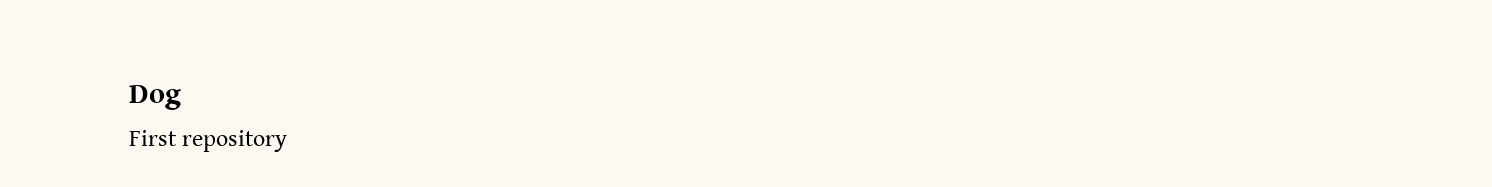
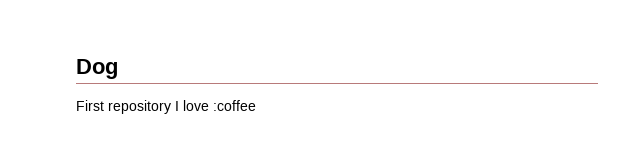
(288, 141) none -> [175,100,256,111] I love :coffee

